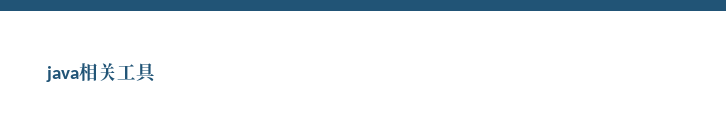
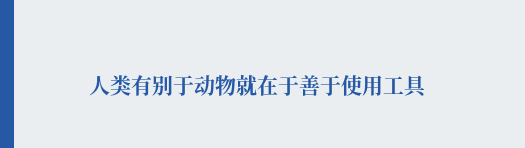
[46,63,117,82] java相关 -> [89,75,383,96] 人类有别于动物就在于善于使用

